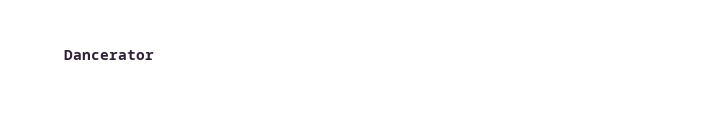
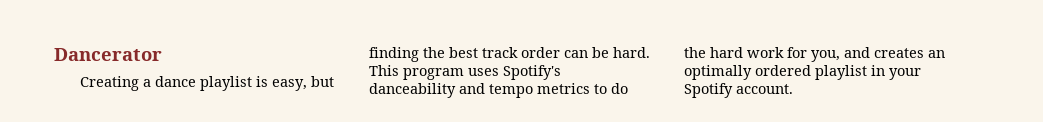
(154, 55) none -> [80,76,335,91] [369,47,650,62] [369,65,561,80] [369,83,628,98] [684,47,945,62] [684,65,921,80] [684,83,793,98] // Creating a dance playlist is easy, but finding the best track order can be hard. This program uses Spotify's danceability and tempo metrics to do the hard work for you, and creates an optimally ordered playlist in your Spotify account.

